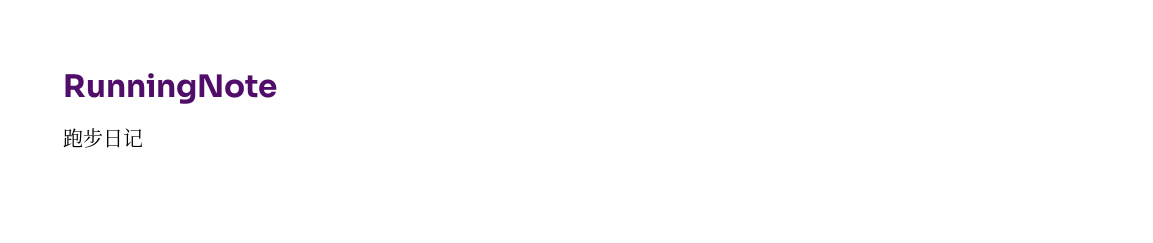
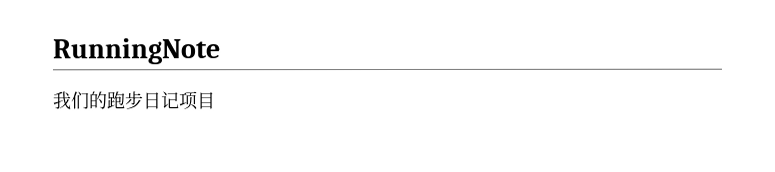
(277, 88) none -> [53,91,108,110] 我们的
(143, 137) none -> [179,91,216,111] 项目

